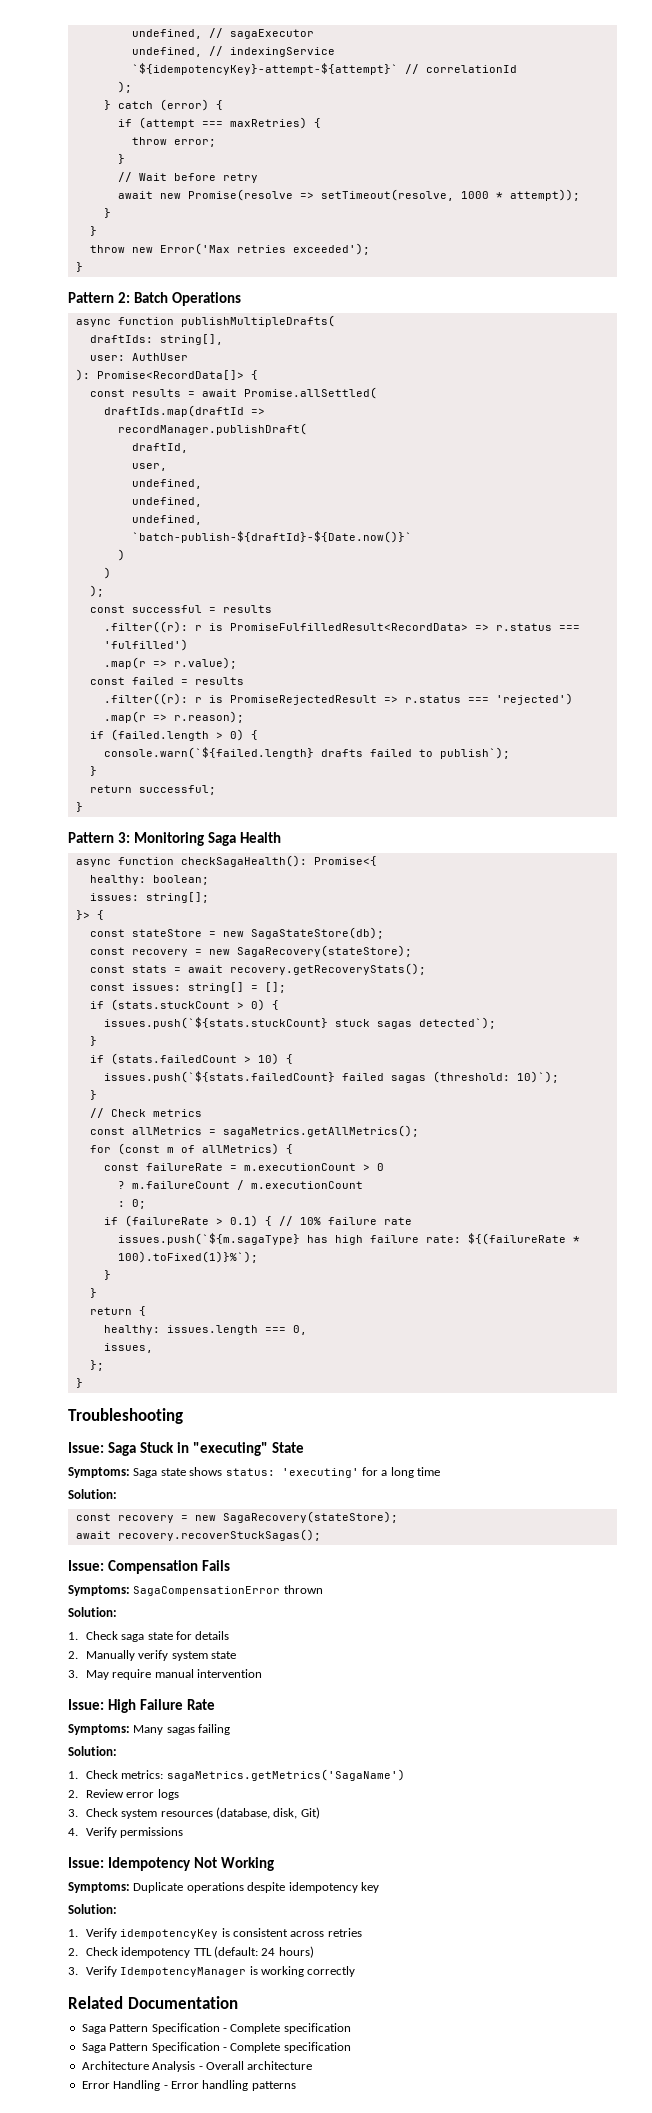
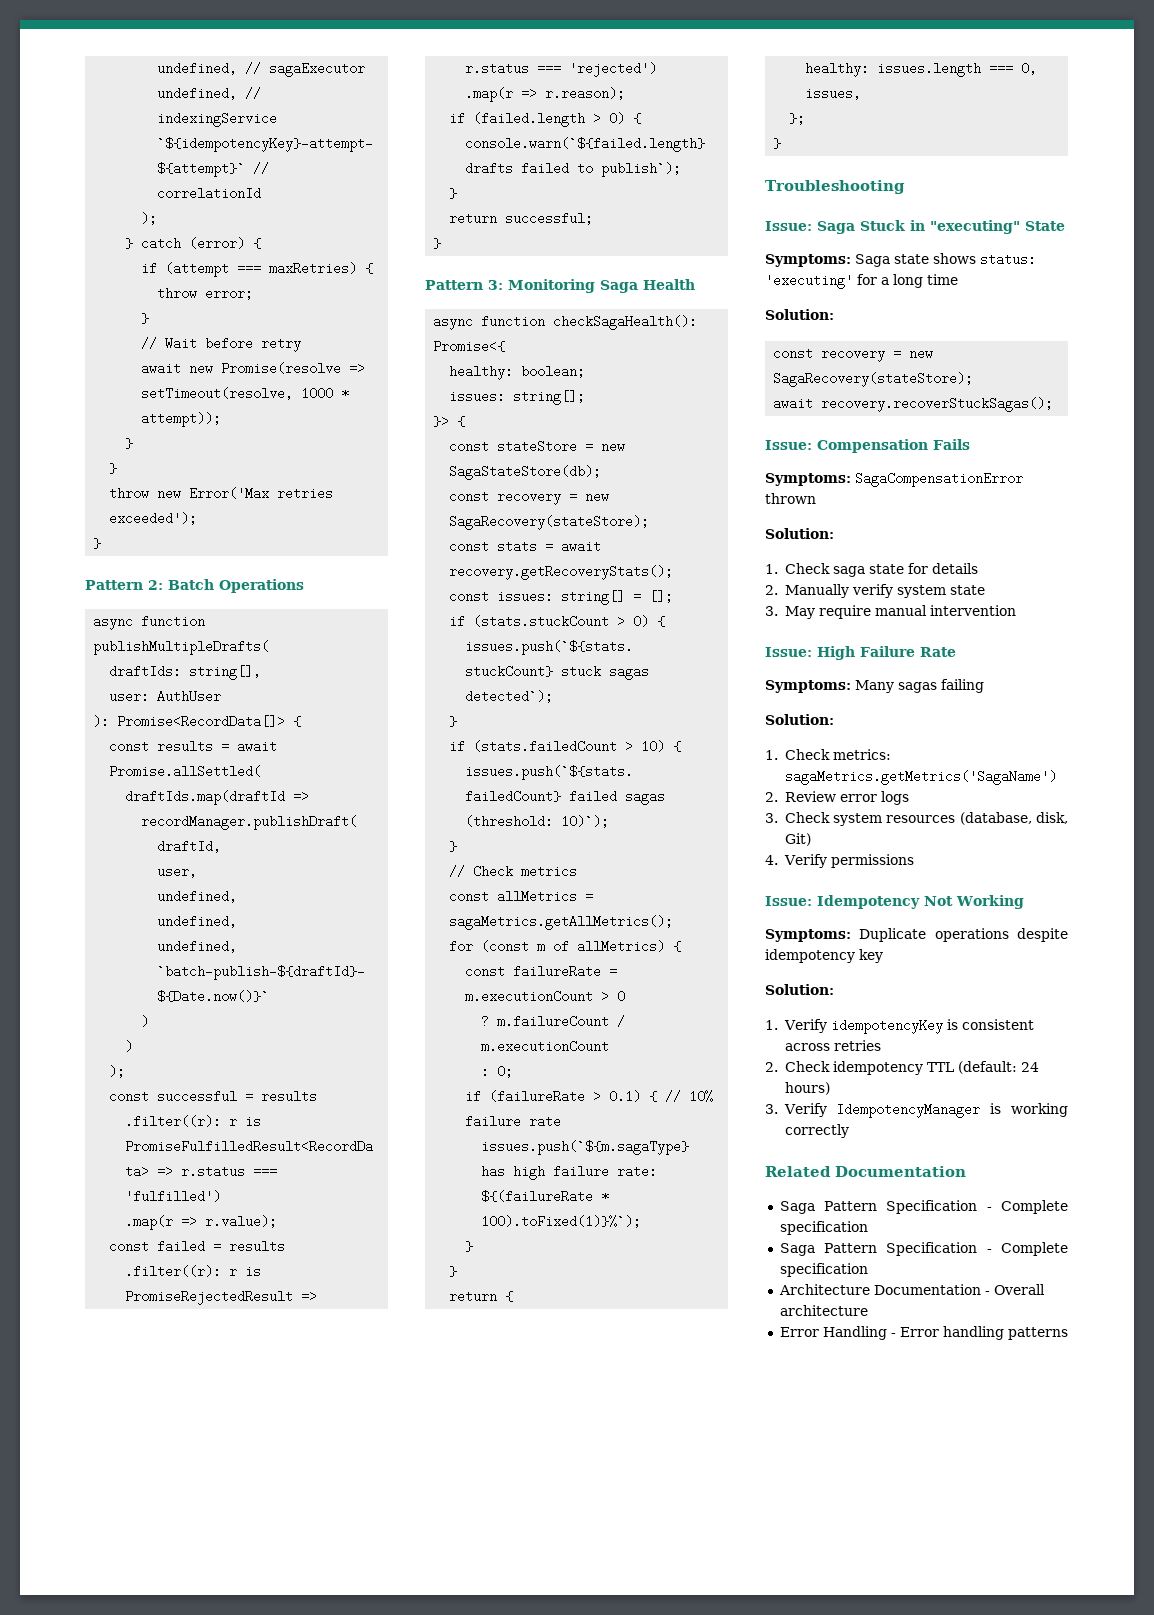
[152,2061,196,2072] Analysis -> [873,1284,981,1295] Documentation

